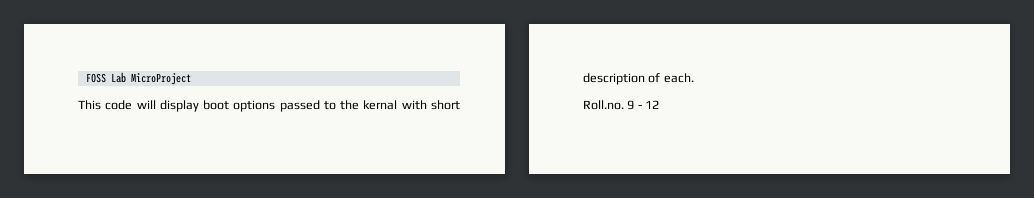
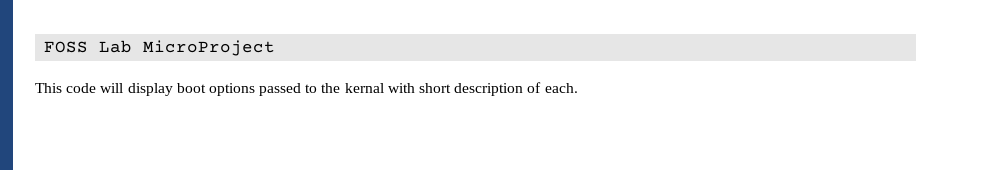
[583,100,660,110] // Roll.no. 9 - 12 -> (578, 88) none

